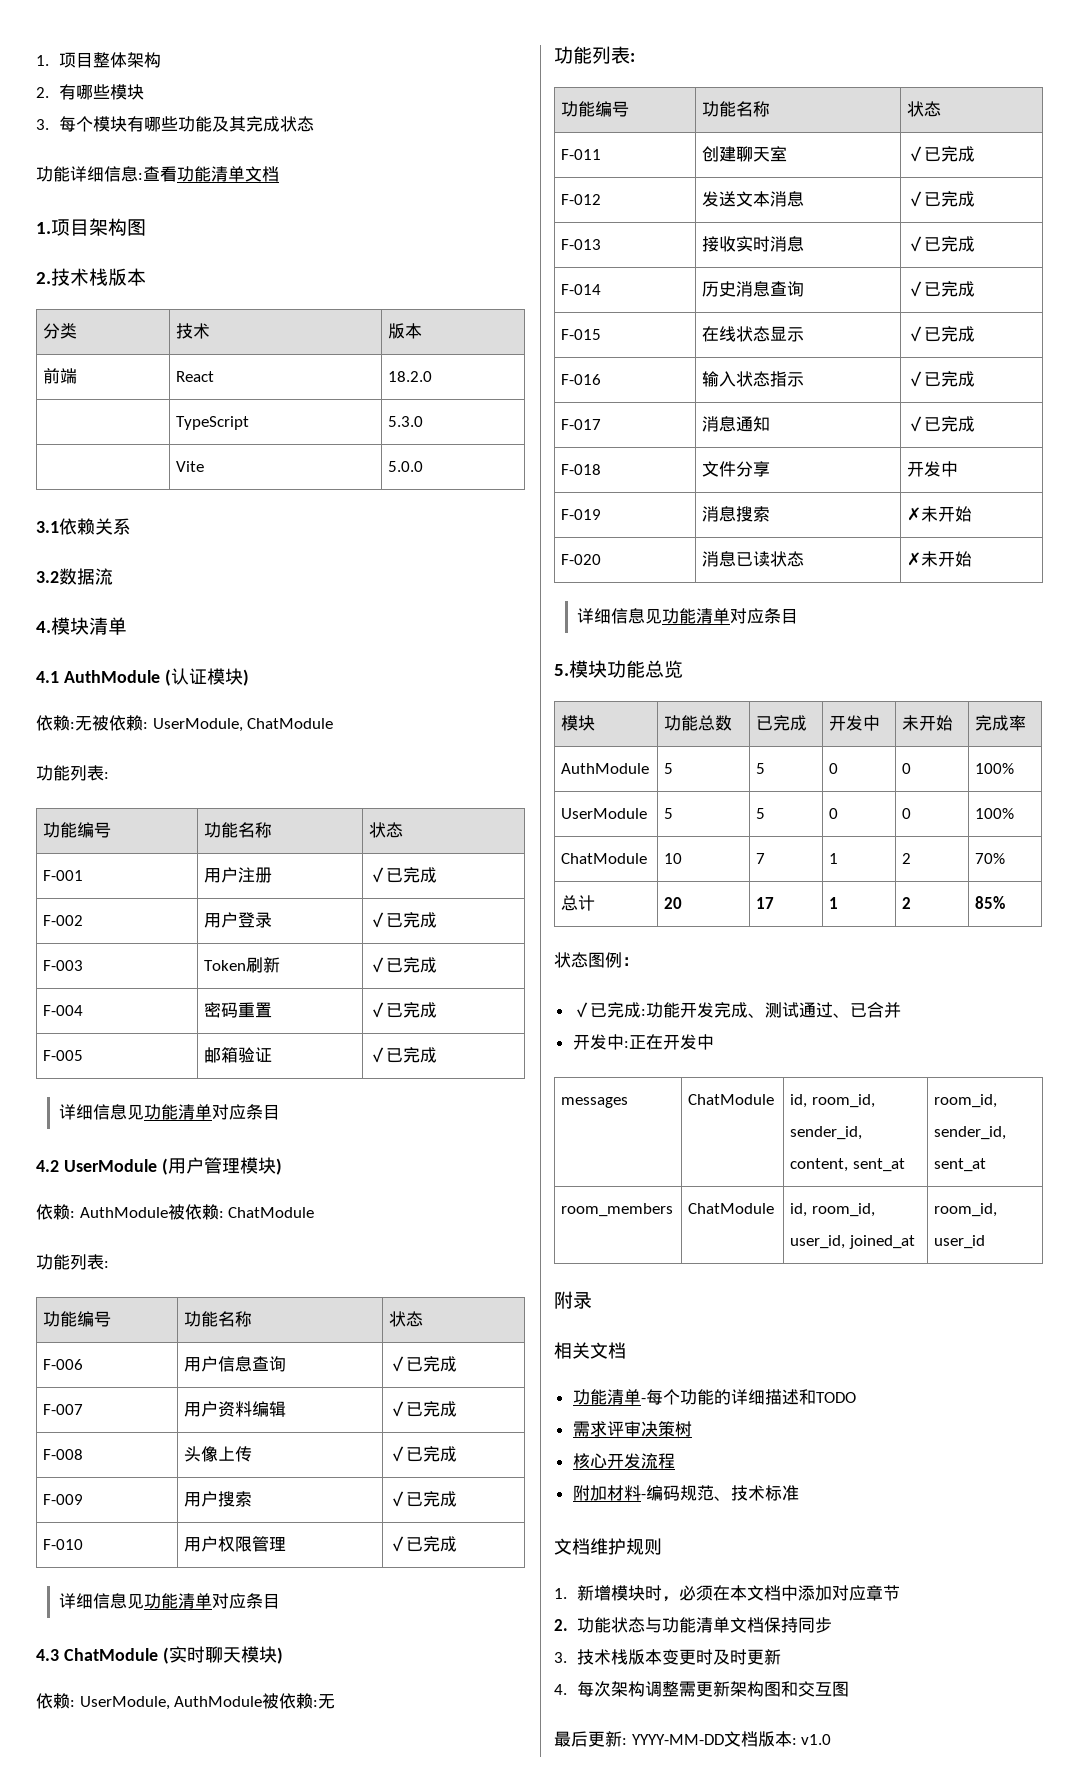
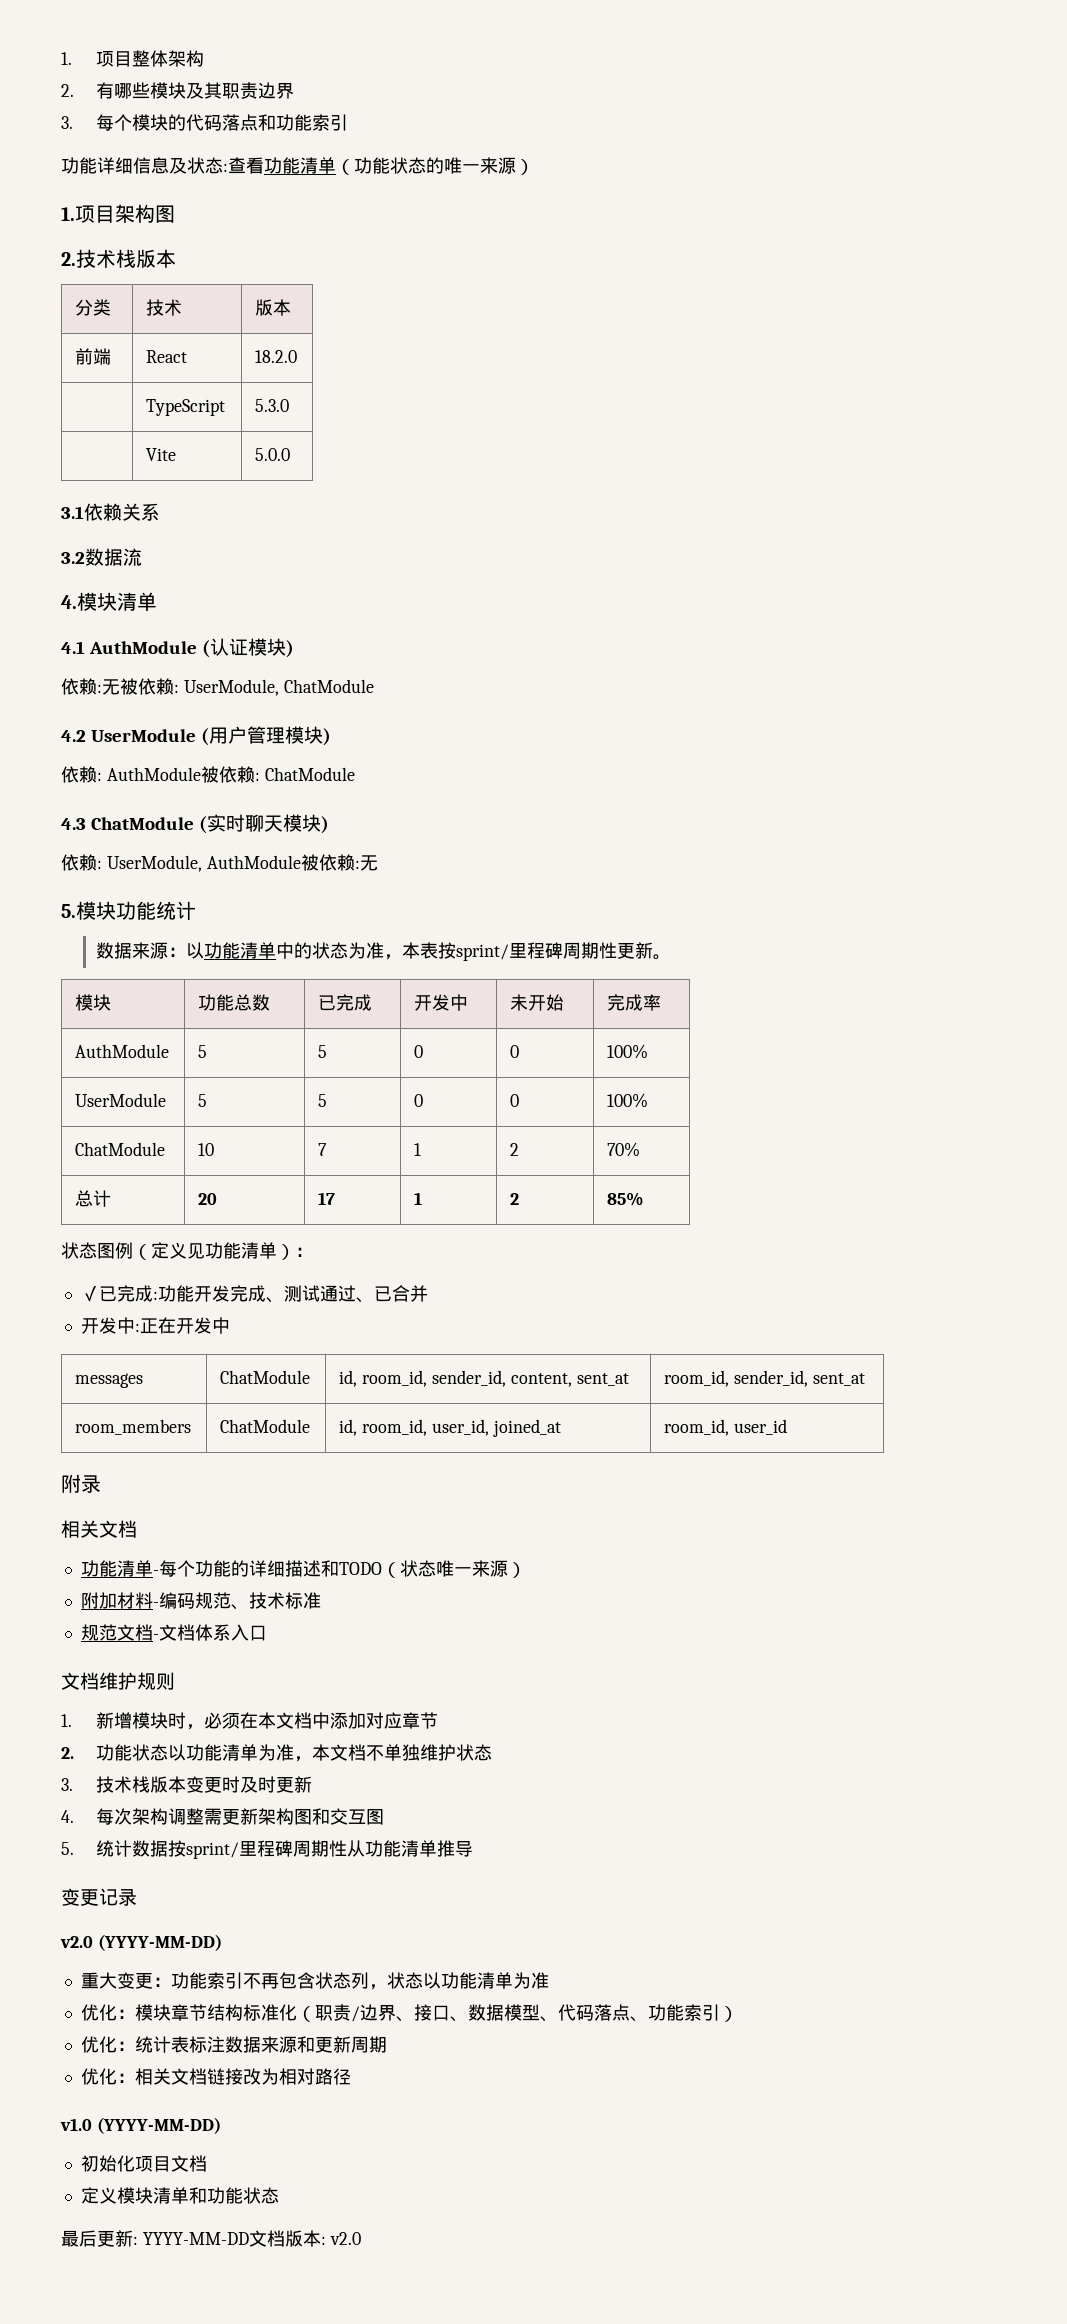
(144, 92) none -> [185,82,294,99] 及其职责边界
[126,116,314,132] 有哪些功能及其完成状态 -> [167,114,348,131] 的代码落点和功能索引
(138, 174) none -> [169,157,223,174] 及状态
[245,166,279,182] 文档 -> [336,157,534,175] （功能状态的唯一来源）
[36,765,109,781] [43,822,112,838] [204,822,273,838] [369,822,404,838] [43,870,84,881] [204,867,273,883] [369,867,438,883] [43,915,84,926] [204,912,273,928] [369,912,438,928] [43,960,84,971] [204,957,281,973] [369,957,438,973] [43,1005,84,1016] [204,1002,273,1018] [369,1002,438,1018] [43,1050,84,1061] [204,1047,273,1063] [369,1047,438,1063] [58,1104,280,1120] // 功能列表: // 功能编号 | 功能名称 | 状态 // F-001 | 用户注册 | ✓已完成 // F-002 | 用户登录 | ✓已完成 // F-003 | Token刷新 | ✓已完成 // F-004 | 密码重置 | ✓已完成 // F-005 | 邮箱验证 | ✓已完成 // 详细信息见功能清单对应条目 -> (374, 686) none
[36,1254,109,1270] [43,1311,112,1327] [184,1311,253,1327] [389,1311,424,1327] [43,1359,84,1370] [184,1356,287,1372] [389,1356,458,1372] [43,1404,84,1415] [184,1401,287,1417] [389,1401,458,1417] [43,1449,84,1460] [184,1446,253,1462] [389,1446,458,1462] [43,1494,84,1505] [184,1491,253,1507] [389,1491,458,1507] [43,1539,84,1550] [184,1536,287,1552] [389,1536,458,1552] [58,1593,280,1609] // 功能列表: // 功能编号 | 功能名称 | 状态 // F-006 | 用户信息查询 | ✓已完成 // F-007 | 用户资料编辑 | ✓已完成 // F-008 | 头像上传 | ✓已完成 // F-009 | 用户搜索 | ✓已完成 // F-010 | 用户权限管理 | ✓已完成 // 详细信息见功能清单对应条目 -> (355, 774) none
[554,46,635,64] [561,101,630,117] [702,101,771,117] [907,101,942,117] [561,149,602,160] [702,146,788,162] [907,146,976,162] [561,194,602,205] [702,191,805,207] [907,191,976,207] [561,239,602,250] [702,236,805,252] [907,236,976,252] [561,284,602,295] [702,281,805,297] [907,281,976,297] [561,329,602,340] [702,326,805,342] [907,326,976,342] [561,374,602,385] [702,371,805,387] [907,371,976,387] [561,419,602,430] [702,416,771,432] [907,416,976,432] [561,464,602,475] [702,461,771,477] [907,461,959,477] [561,509,602,520] [702,506,771,522] [907,506,973,522] [561,554,602,565] [702,551,805,567] [907,551,973,567] [576,608,798,624] [554,660,683,678] 功能列表: // 功能编号 | 功能名称 | 状态 // F-011 | 创建聊天室 | ✓已完成 // F-012 | 发送文本消息 | ✓已完成 // F-013 | 接收实时消息 | ✓已完成 // F-014 | 历史消息查询 | ✓已完成 // F-015 | 在线状态显示 | ✓已完成 // F-016 | 输入状态指示 | ✓已完成 // F-017 | 消息通知 | ✓已完成 // F-018 | 文件分享 | 开发中 // F-019 | 消息搜索 | ✗未开始 // F-020 | 消息已读状态 | ✗未开始 // 详细信息见功能清单对应条目 // 5.模块功能总览 -> [61,901,196,920] [95,942,671,961] 5.模块功能统计 // 数据来源：以功能清单中的状态为准，本表按sprint/里程碑周期性更新。
(622, 960) none -> [133,1242,295,1260] （定义见功能清单）
[572,1421,692,1437] [572,1453,675,1469] // 需求评审决策树 // 核心开发流程 -> [381,1560,526,1578] （状态唯一来源）
(799, 1493) none -> [80,1624,267,1641] // 规范文档-文档体系入口
[644,1617,832,1633] 与功能清单文档保持同步 -> [167,1744,492,1762] 以功能清单为准，本文档不单独维护状态
(849, 1689) none -> [61,1840,473,1859] [61,1888,137,1906] [60,1934,222,1951] [80,1972,549,1990] [80,2004,738,2022] [80,2036,387,2053] [80,2068,351,2085] [60,2117,221,2134] [80,2155,207,2172] [80,2187,279,2204] // 5.统计数据按sprint/里程碑周期性从功能清单推导 // 变更记录 // v2.0 (YYYY-MM-DD) // 重大变更：功能索引不再包含状态列，状态以功能清单为准 // 优化：模块章节结构标准化（职责/边界、接口、数据模型、代码落点、功能索引） // 优化：统计表标注数据来源和更新周期 // 优化：相关文档链接改为相对路径 // v1.0 (YYYY-MM-DD) // 初始化项目文档 // 定义模块清单和功能状态
[801,1734,832,1745] v1.0 -> [329,2232,361,2245] v2.0

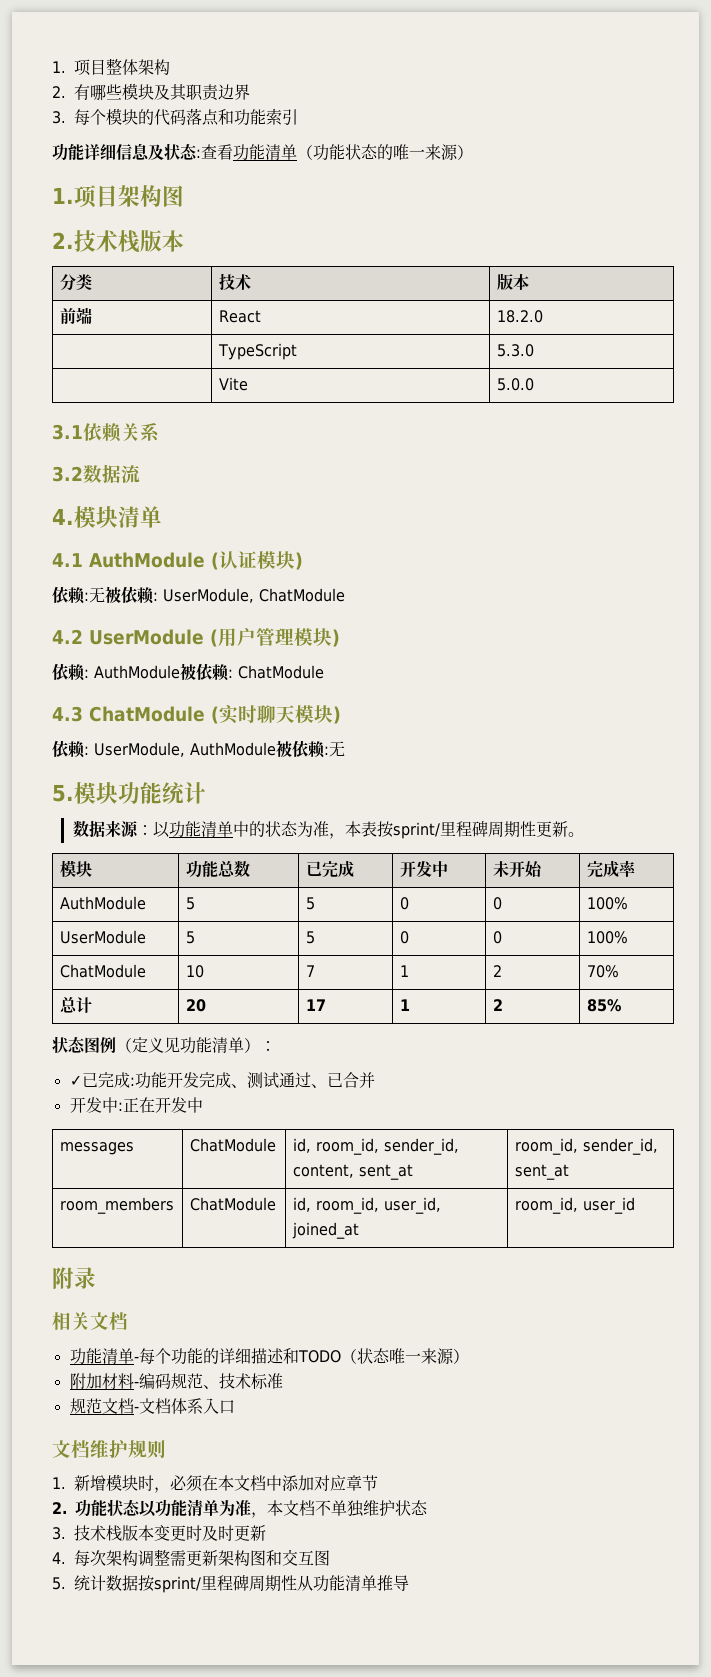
[61,1888,137,1906] [60,1934,222,1951] [80,1972,549,1990] [80,2004,738,2022] [80,2036,387,2053] [80,2068,351,2085] [60,2117,221,2134] [80,2155,207,2172] [80,2187,279,2204] [61,2230,361,2247] // 变更记录 // v2.0 (YYYY-MM-DD) // 重大变更：功能索引不再包含状态列，状态以功能清单为准 // 优化：模块章节结构标准化（职责/边界、接口、数据模型、代码落点、功能索引） // 优化：统计表标注数据来源和更新周期 // 优化：相关文档链接改为相对路径 // v1.0 (YYYY-MM-DD) // 初始化项目文档 // 定义模块清单和功能状态 // 最后更新: YYYY-MM-DD文档版本: v2.0 -> (409, 1583) none

